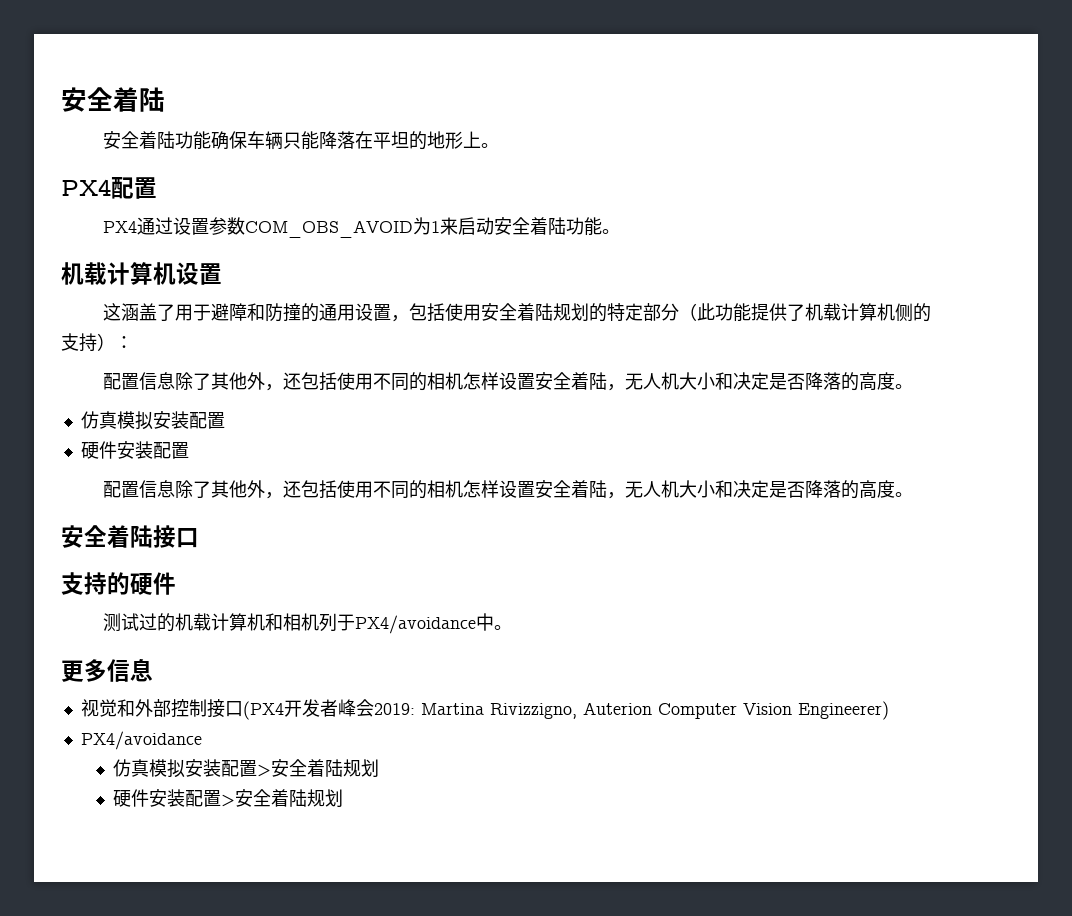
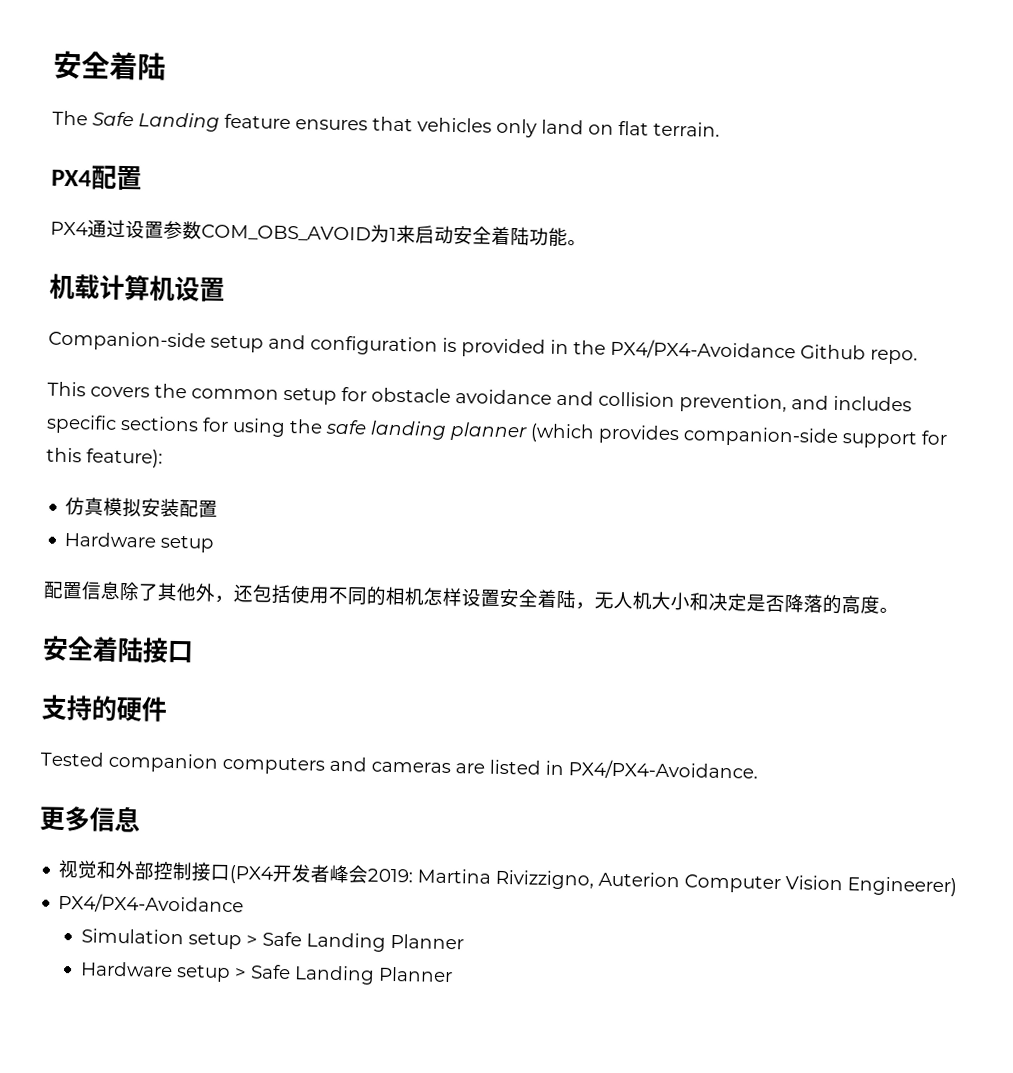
[102,131,499,150] 安全着陆功能确保车辆只能降落在平坦的地形上。 -> [52,110,720,138] The Safe Landing feature ensures that vehicles only land on flat terrain.
[102,303,931,322] [61,333,133,352] [102,372,913,391] 这涵盖了用于避障和防撞的通用设置，包括使用安全着陆规划的特定部分（此功能提供了机载计算机侧的支持）： // 配置信息除了其他外，还包括使用不同的相机怎样设置安全着陆，无人机大小和决定是否降落的高度。 -> [48,330,918,365] [47,381,912,414] [46,414,947,449] [46,447,163,468] Companion-side setup and configuration is provided in the PX4/PX4-Avoidance Github repo. // This covers the common setup for obstacle avoidance and collision prevention, and includes specific sections for using the safe landing planner (which provides companion-side support for this feature):
[80,441,189,459] 硬件安装配置 -> [64,531,215,553] Hardware setup
[102,613,512,634] 测试过的机载计算机和相机列于PX4/avoidance中。 -> [40,751,758,781] Tested companion computers and cameras are listed in PX4/PX4-Avoidance.
[80,731,202,750] [113,759,380,778] [113,789,344,807] PX4/avoidance // 仿真模拟安装配置>安全着陆规划 // 硬件安装配置>安全着陆规划 -> [58,892,245,915] [80,928,464,952] [79,961,453,985] PX4/PX4-Avoidance // Simulation setup > Safe Landing Planner // Hardware setup > Safe Landing Planner

